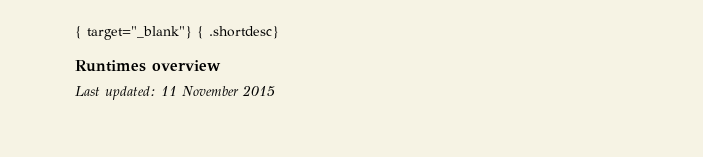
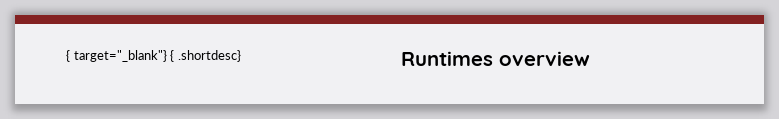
[75,85,275,100] // Last updated: 11 November 2015 -> (590, 58) none

